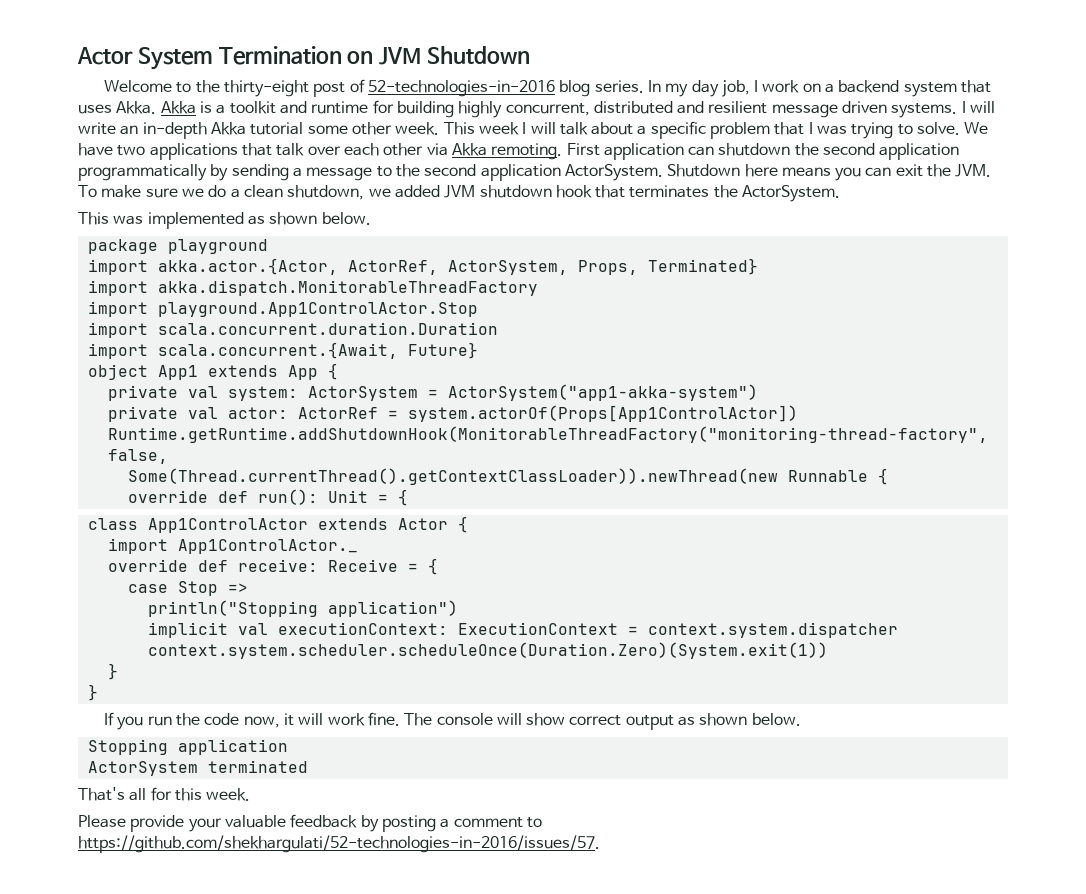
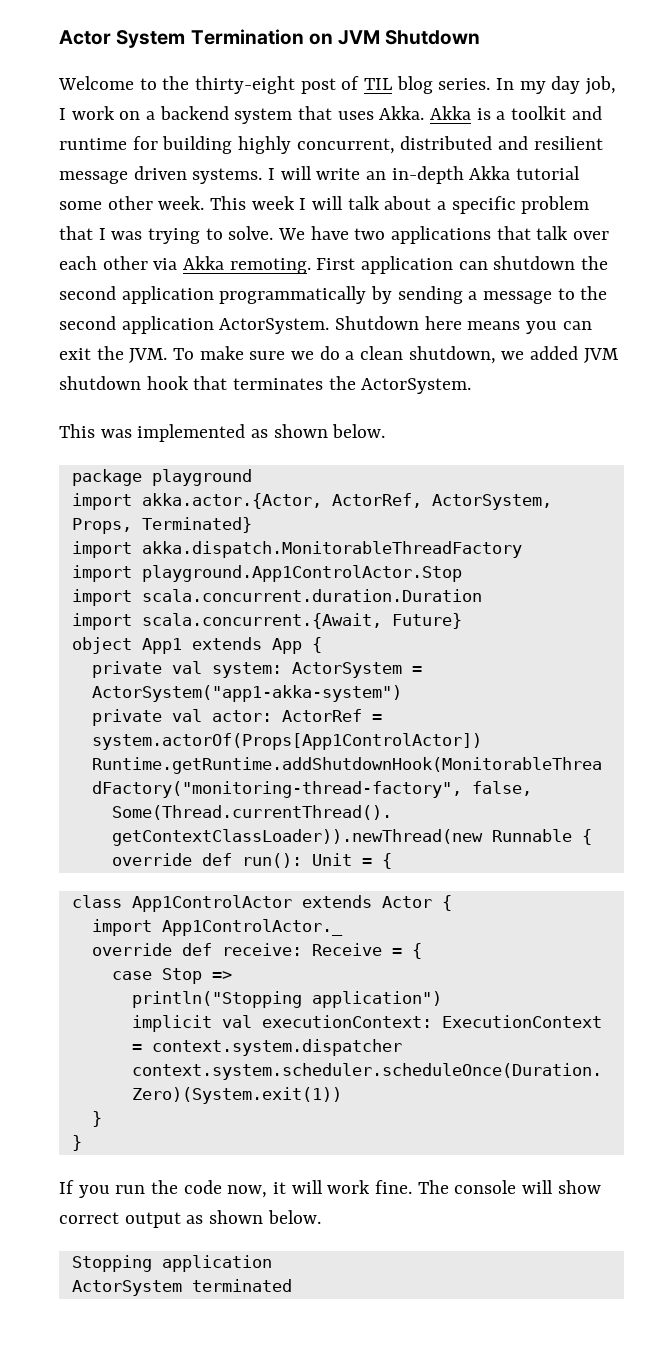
[367,80,555,97] 52-technologies-in-2016 -> [364,78,393,90] TIL
[78,787,251,801] [78,814,542,832] [78,835,600,853] // That's all for this week. // Please provide your valuable feedback by posting a comment to https://github.com/shekhargulati/52-technologies-in-2016/issues/57. -> (292, 1285) none

